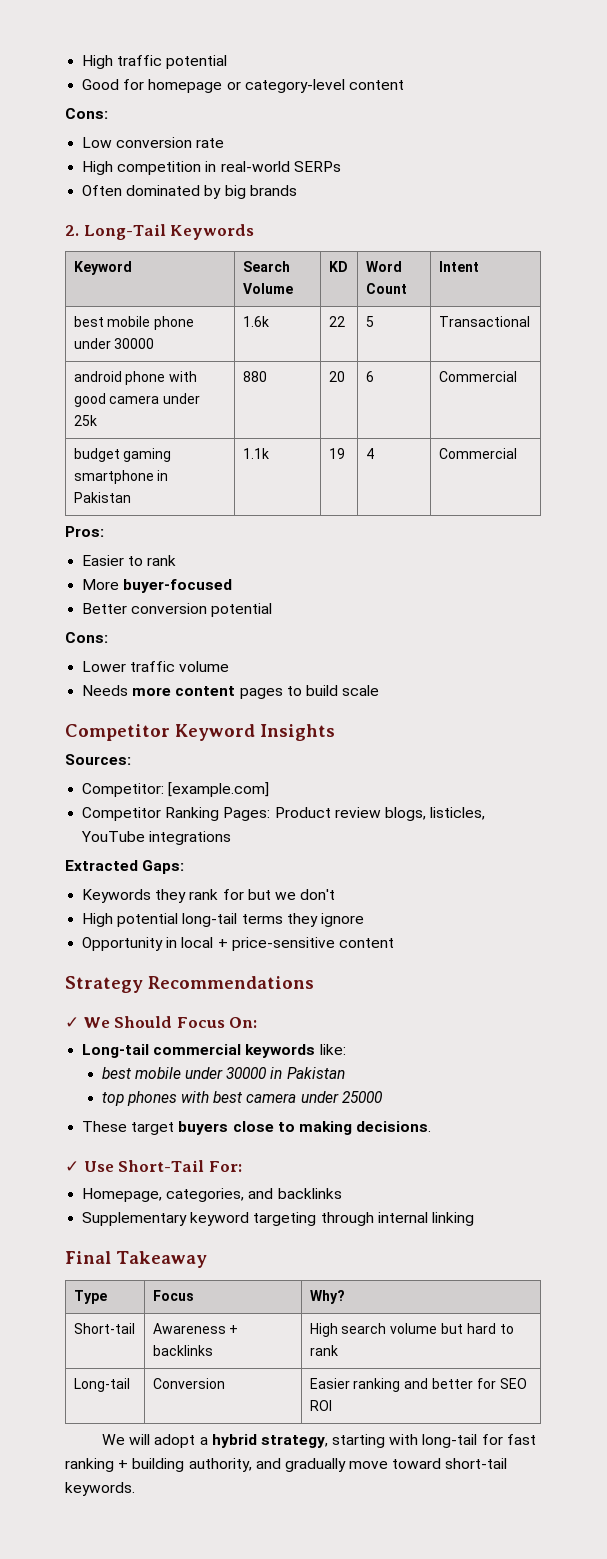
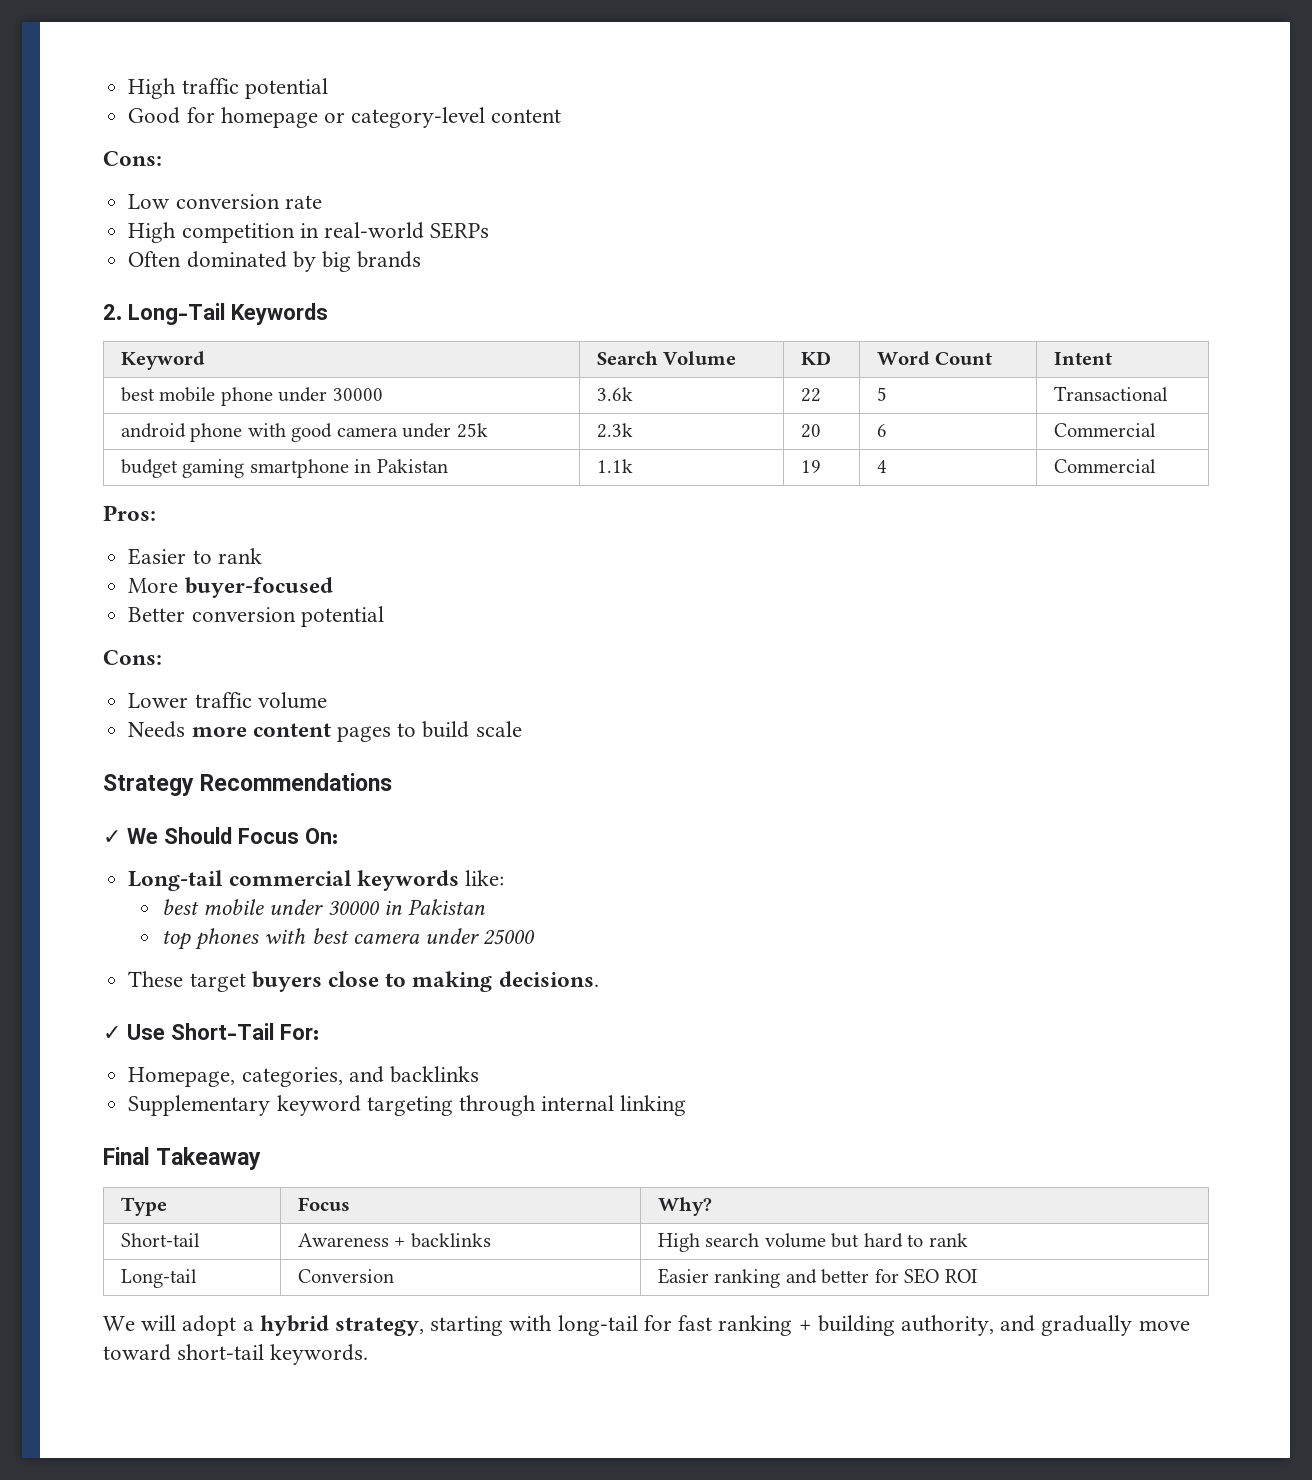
[242,316,269,327] 1.6k -> [596,387,633,401] 3.6k
[242,371,267,382] 880 -> [596,423,633,438] 2.3k
[65,724,335,741] [65,754,131,765] [82,782,270,797] [82,807,486,821] [81,831,232,845] [65,860,185,874] [82,889,336,903] [82,913,364,927] [82,937,394,951] // Competitor Keyword Insights // Sources: // Competitor: [example.com] // Competitor Ranking Pages: Product review blogs, listicles, YouTube integrations // Extracted Gaps: // Keywords they rank for but we don't // High potential long-tail terms they ignore // Opportunity in local + price-sensitive content -> (522, 729) none

